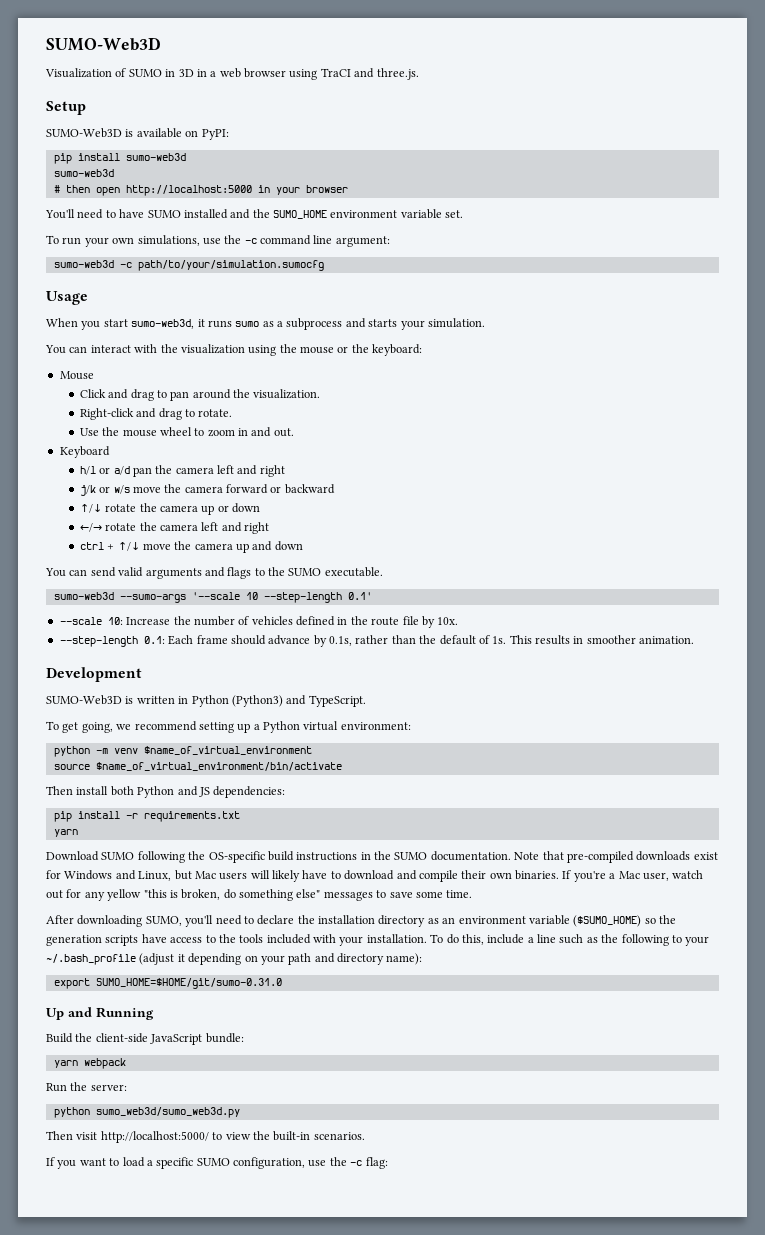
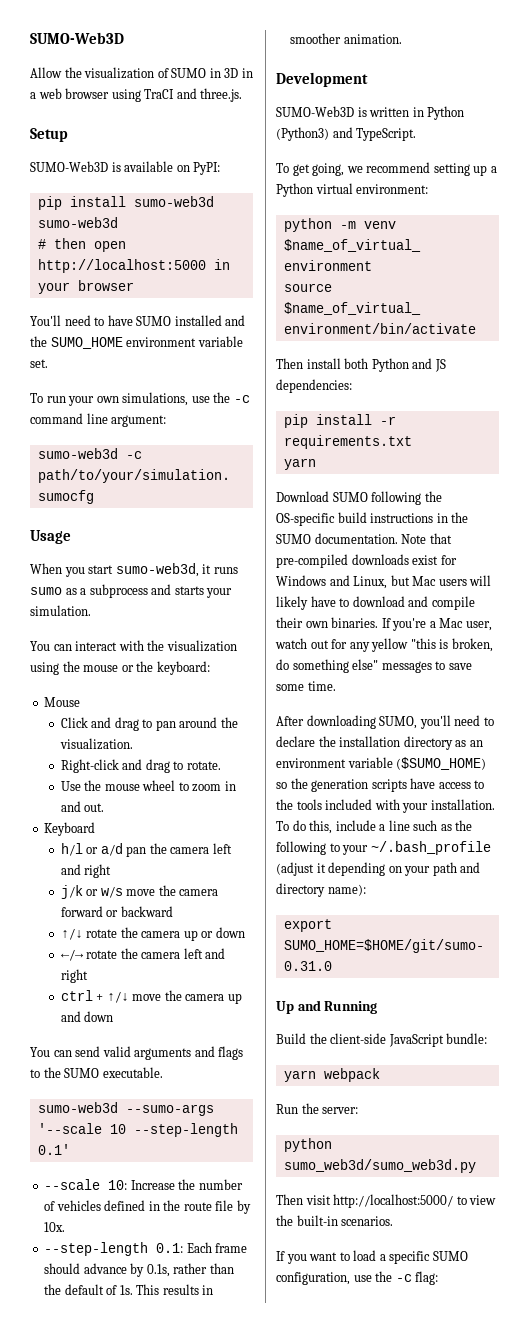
[45,68,112,78] Visualization -> [30,67,155,79] Allow the visualization

